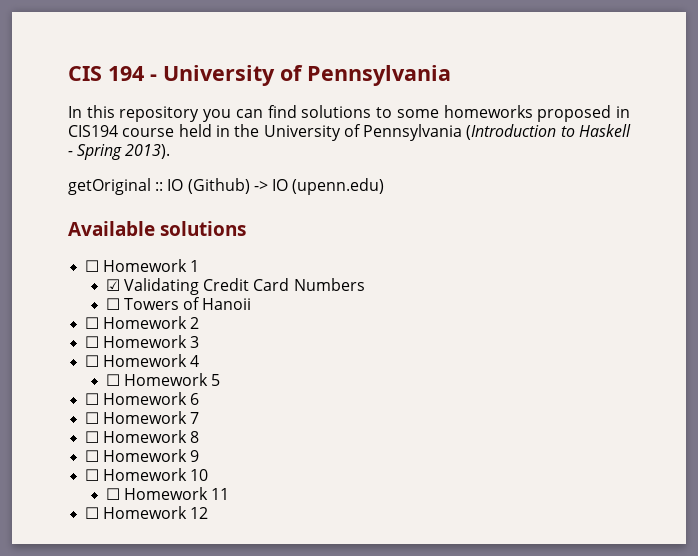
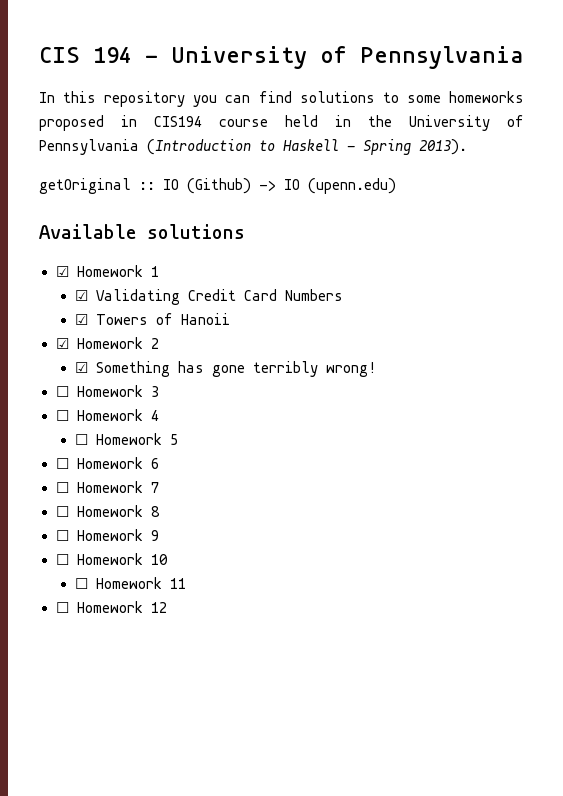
[85,260,100,272] ☐ -> [55,266,69,277] ☑
[105,298,120,310] ☐ -> [74,314,88,325] ☑
[85,317,100,329] ☐ -> [55,338,69,349] ☑
(200, 323) none -> [74,361,377,377] // ☑ Something has gone terribly wrong!

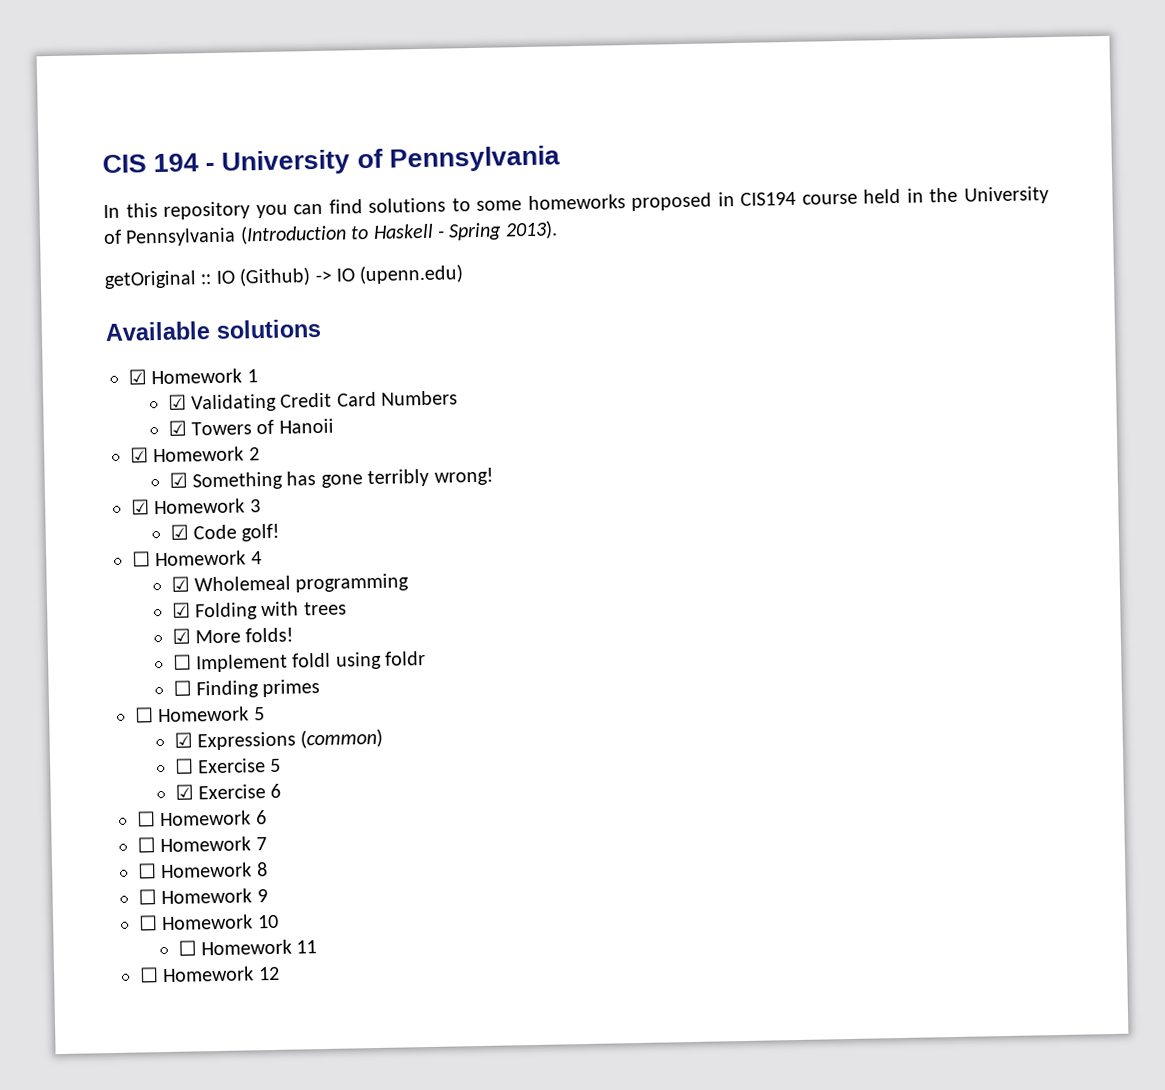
[55,386,69,397] ☐ -> [131,499,150,515] ☑
(159, 391) none -> [169,523,281,542] // ☑ Code golf!
[74,433,178,445] ☐ Homework 5 -> [170,573,410,593] [171,601,347,621] [171,627,295,644] [172,650,427,673] [172,679,321,699] [135,706,265,723] [173,728,384,751] [173,758,282,774] [174,783,282,800] ☑ Wholemeal programming // ☑ Folding with trees // ☑ More folds! // ☐ Implement foldl using foldr // ☐ Finding primes // ☐ Homework 5 // ☑ Expressions (common) // ☐ Exercise 5 // ☑ Exercise 6

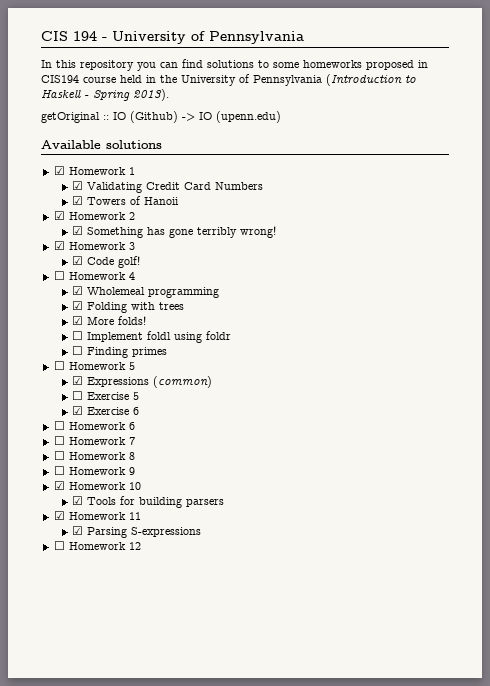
[138,915,158,931] ☐ -> [53,481,65,490] ☑
[177,940,197,956] ☐ -> [71,496,224,508] [53,511,65,520] ☑ Tools for building parsers // ☑
(318, 947) none -> [71,526,201,538] // ☑ Parsing S-expressions

